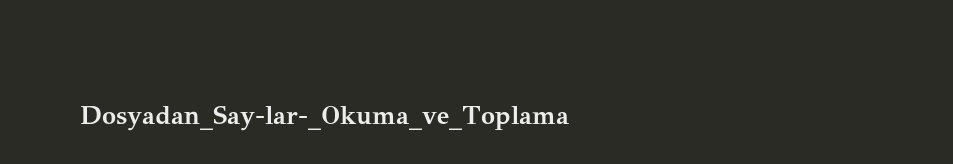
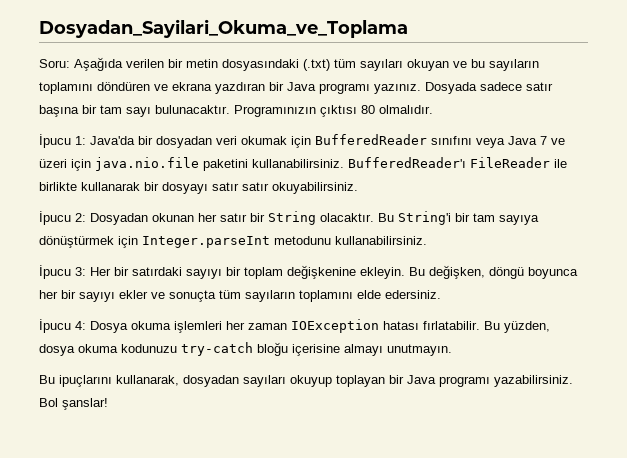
[80,105,569,131] Dosyadan_Say-lar-_Okuma_ve_Toplama -> [39,19,408,38] [39,57,539,71] [39,82,553,94] [39,105,433,117] [39,134,565,148] [39,157,567,171] [39,182,358,194] [39,211,539,225] [39,236,427,248] [39,265,578,279] [39,290,441,302] [39,319,550,333] [39,342,452,356] [39,375,573,387] [39,398,108,410] Dosyadan_Sayilari_Okuma_ve_Toplama // Soru: Aşağıda verilen bir metin dosyasındaki (.txt) tüm sayıları okuyan ve bu sayıların toplamını döndüren ve ekrana yazdıran bir Java programı yazınız. Dosyada sadece satır başına bir tam sayı bulunacaktır. Programınızın çıktısı 80 olmalıdır. // İpucu 1: Java'da bir dosyadan veri okumak için BufferedReader sınıfını veya Java 7 ve üzeri için java.nio.file paketini kullanabilirsiniz. BufferedReader'ı FileReader ile birlikte kullanarak bir dosyayı satır satır okuyabilirsiniz. // İpucu 2: Dosyadan okunan her satır bir String olacaktır. Bu String'i bir tam sayıya dönüştürmek için Integer.parseInt metodunu kullanabilirsiniz. // İpucu 3: Her bir satırdaki sayıyı bir toplam değişkenine ekleyin. Bu değişken, döngü boyunca her bir sayıyı ekler ve sonuçta tüm sayıların toplamını elde edersiniz. // İpucu 4: Dosya okuma işlemleri her zaman IOException hatası fırlatabilir. Bu yüzden, dosya okuma kodunuzu try-catch bloğu içerisine almayı unutmayın. // Bu ipuçlarını kullanarak, dosyadan sayıları okuyup toplayan bir Java programı yazabilirsiniz. Bol şanslar!

